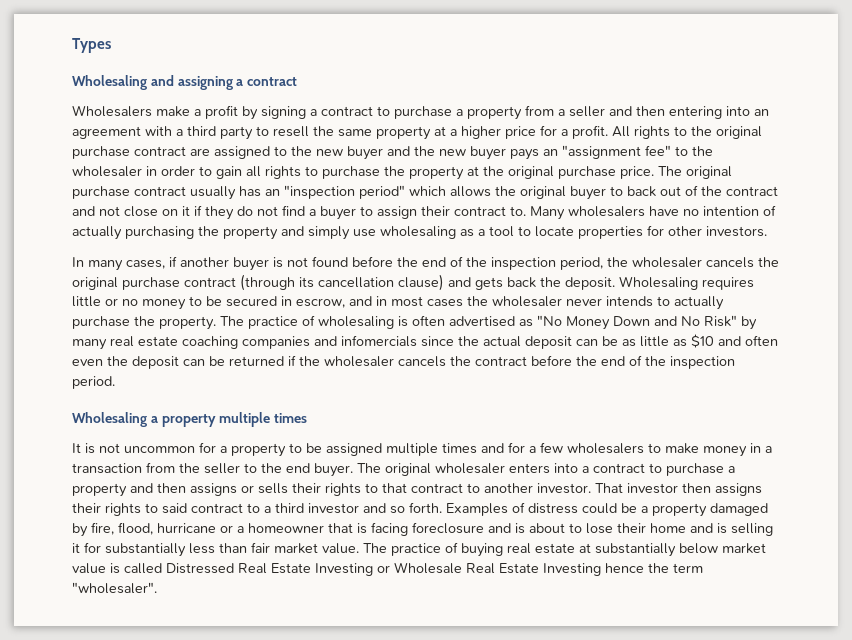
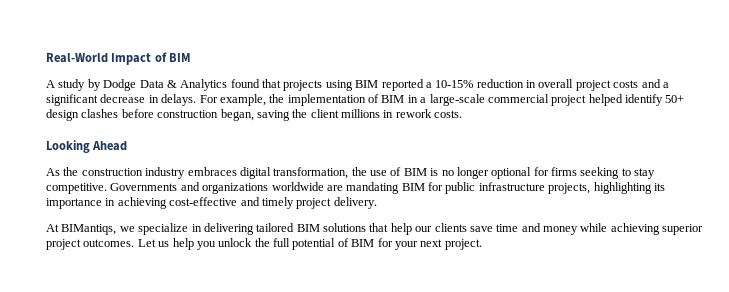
[72,38,111,53] [72,75,298,90] [72,105,769,120] [72,125,762,140] [72,145,713,160] [72,166,732,180] [72,185,778,200] [72,205,776,220] [72,225,767,240] [72,256,779,271] [72,274,754,291] [72,296,724,310] [72,315,757,330] [72,334,778,350] [72,355,735,369] [72,376,115,389] [72,412,308,427] [72,442,772,457] [72,462,735,477] [72,483,762,497] [72,502,768,517] [72,522,773,537] [72,542,766,557] [72,562,703,576] [72,582,157,594] Types // Wholesaling and assigning a contract // Wholesalers make a profit by signing a contract to purchase a property from a seller and then entering into an agreement with a third party to resell the same property at a higher price for a profit. All rights to the original purchase contract are assigned to the new buyer and the new buyer pays an "assignment fee" to the wholesaler in order to gain all rights to purchase the property at the original purchase price. The original purchase contract usually has an "inspection period" which allows the original buyer to back out of the contract and not close on it if they do not find a buyer to assign their contract to. Many wholesalers have no intention of actually purchasing the property and simply use wholesaling as a tool to locate properties for other investors. // In many cases, if another buyer is not found before the end of the inspection period, the wholesaler cancels the original purchase contract (through its cancellation clause) and gets back the deposit. Wholesaling requires little or no money to be secured in escrow, and in most cases the wholesaler never intends to actually purchase the property. The practice of wholesaling is often advertised as "No Money Down and No Risk" by many real estate coaching companies and infomercials since the actual deposit can be as little as $10 and often even the deposit can be returned if the wholesaler cancels the contract before the end of the inspection period. // Wholesaling a property multiple times // It is not uncommon for a property to be assigned multiple times and for a few wholesalers to make money in a transaction from the seller to the end buyer. The original wholesaler enters into a contract to purchase a property and then assigns or sells their rights to that contract to another investor. That investor then assigns their rights to said contract to a third investor and so forth. Examples of distress could be a property damaged by fire, flood, hurricane or a homeowner that is facing foreclosure and is about to lose their home and is selling it for substantially less than fair market value. The practice of buying real estate at substantially below market value is called Distressed Real Estate Investing or Wholesale Real Estate Investing hence the term "wholesaler". -> [46,52,192,65] [46,79,669,91] [46,94,685,106] [46,109,463,121] [46,140,128,153] [46,167,656,179] [46,182,665,194] [46,197,377,209] [46,223,704,235] [46,238,482,250] Real-World Impact of BIM // A study by Dodge Data & Analytics found that projects using BIM reported a 10-15% reduction in overall project costs and a significant decrease in delays. For example, the implementation of BIM in a large-scale commercial project helped identify 50+ design clashes before construction began, saving the client millions in rework costs. // Looking Ahead // As the construction industry embraces digital transformation, the use of BIM is no longer optional for firms seeking to stay competitive. Governments and organizations worldwide are mandating BIM for public infrastructure projects, highlighting its importance in achieving cost-effective and timely project delivery. // At BIMantiqs, we specialize in delivering tailored BIM solutions that help our clients save time and money while achieving superior project outcomes. Let us help you unlock the full potential of BIM for your next project.

